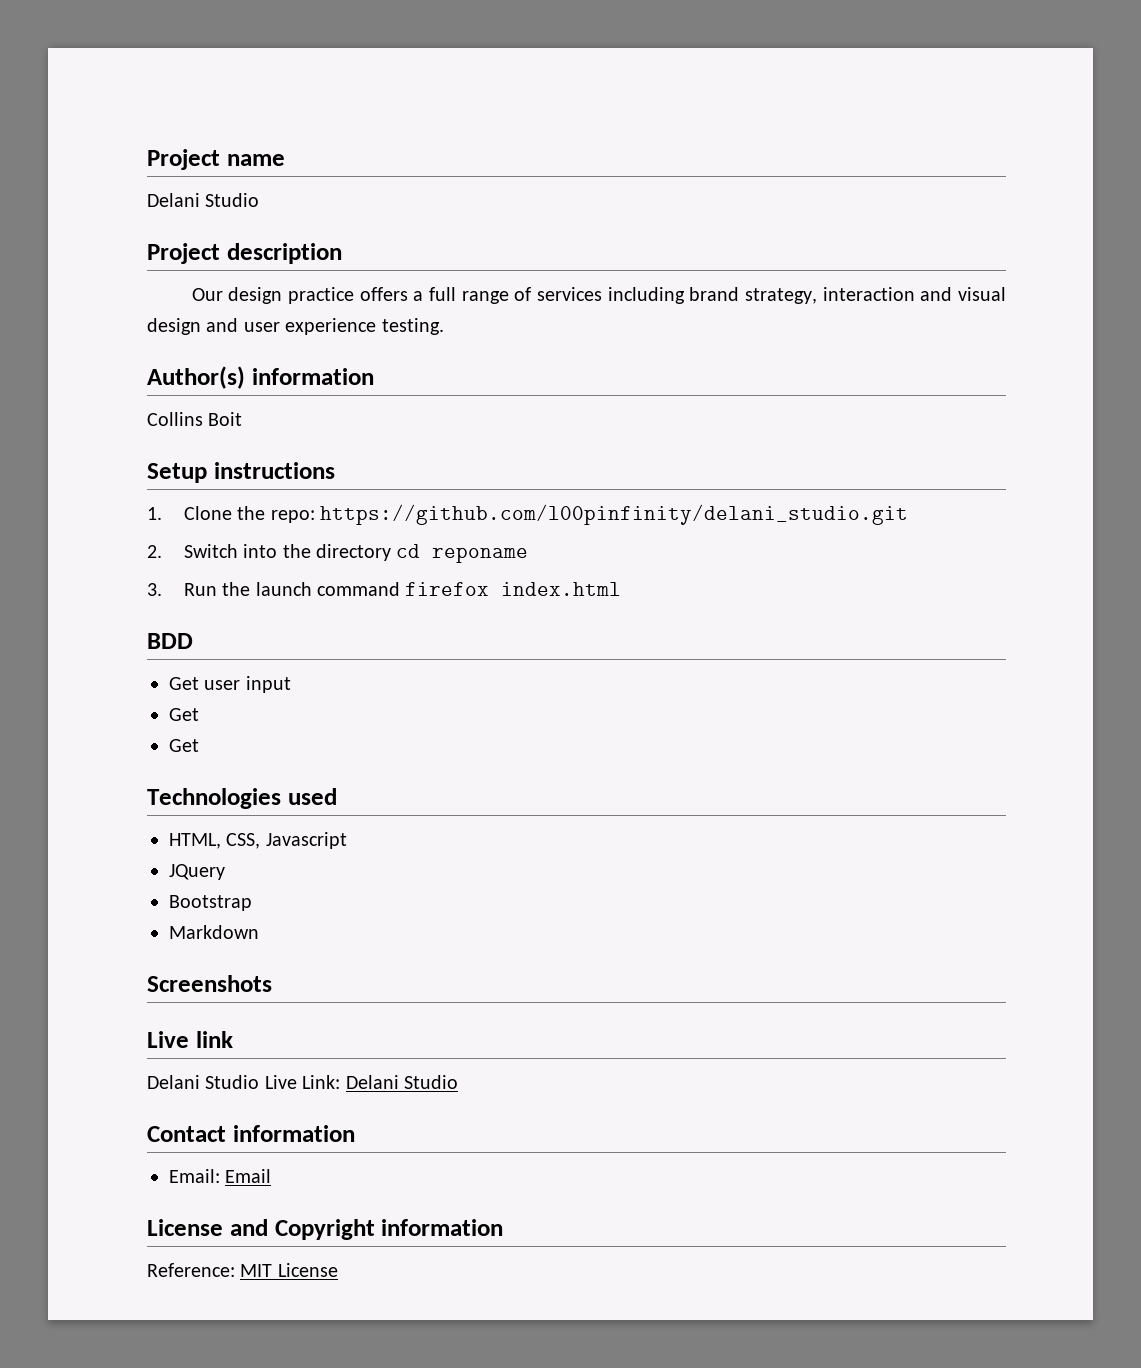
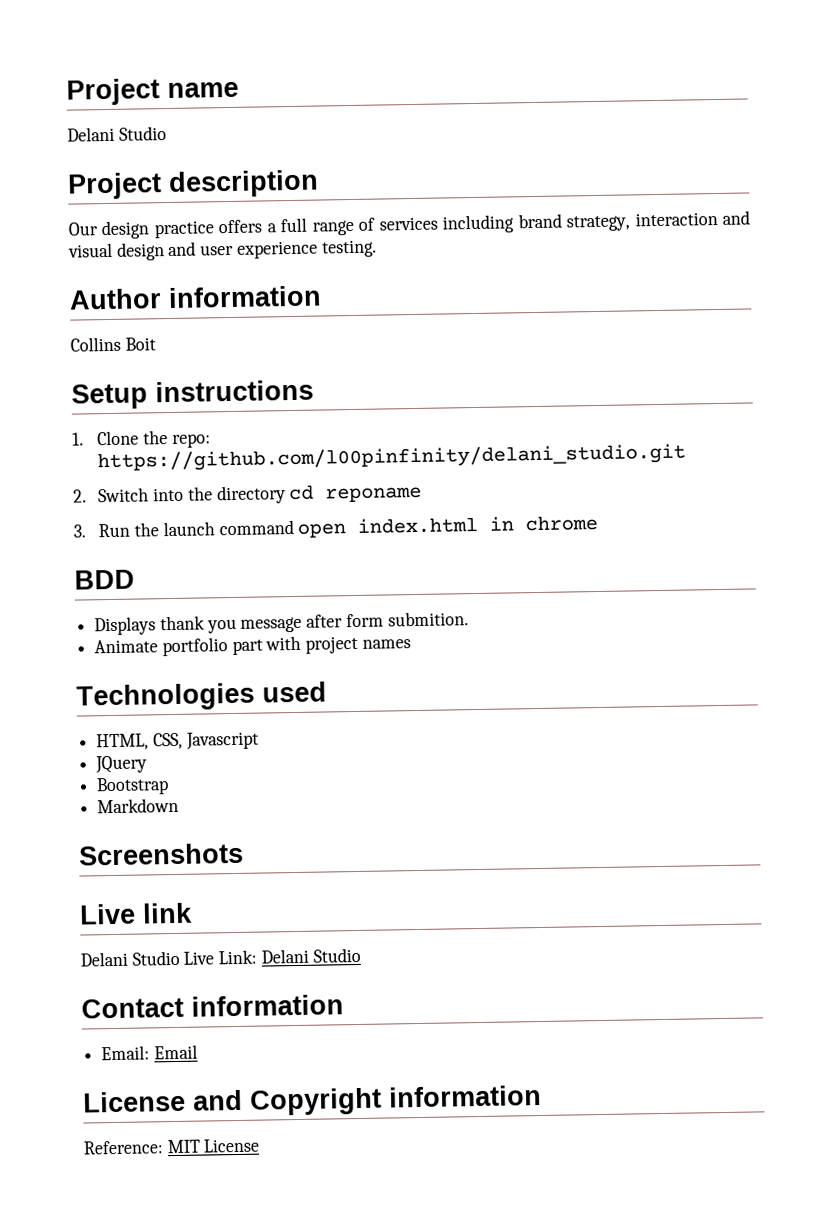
[147,366,245,389] Author(s) -> [69,288,162,310] Author
[405,582,490,596] firefox -> [297,523,347,538] open
(622, 589) none -> [489,514,599,532] in chrome
[169,676,291,693] [169,708,199,721] [169,739,199,752] Get user input // Get // Get -> [94,611,469,636] [94,635,411,657] Displays thank you message after form submition. // Animate portfolio part with project names

